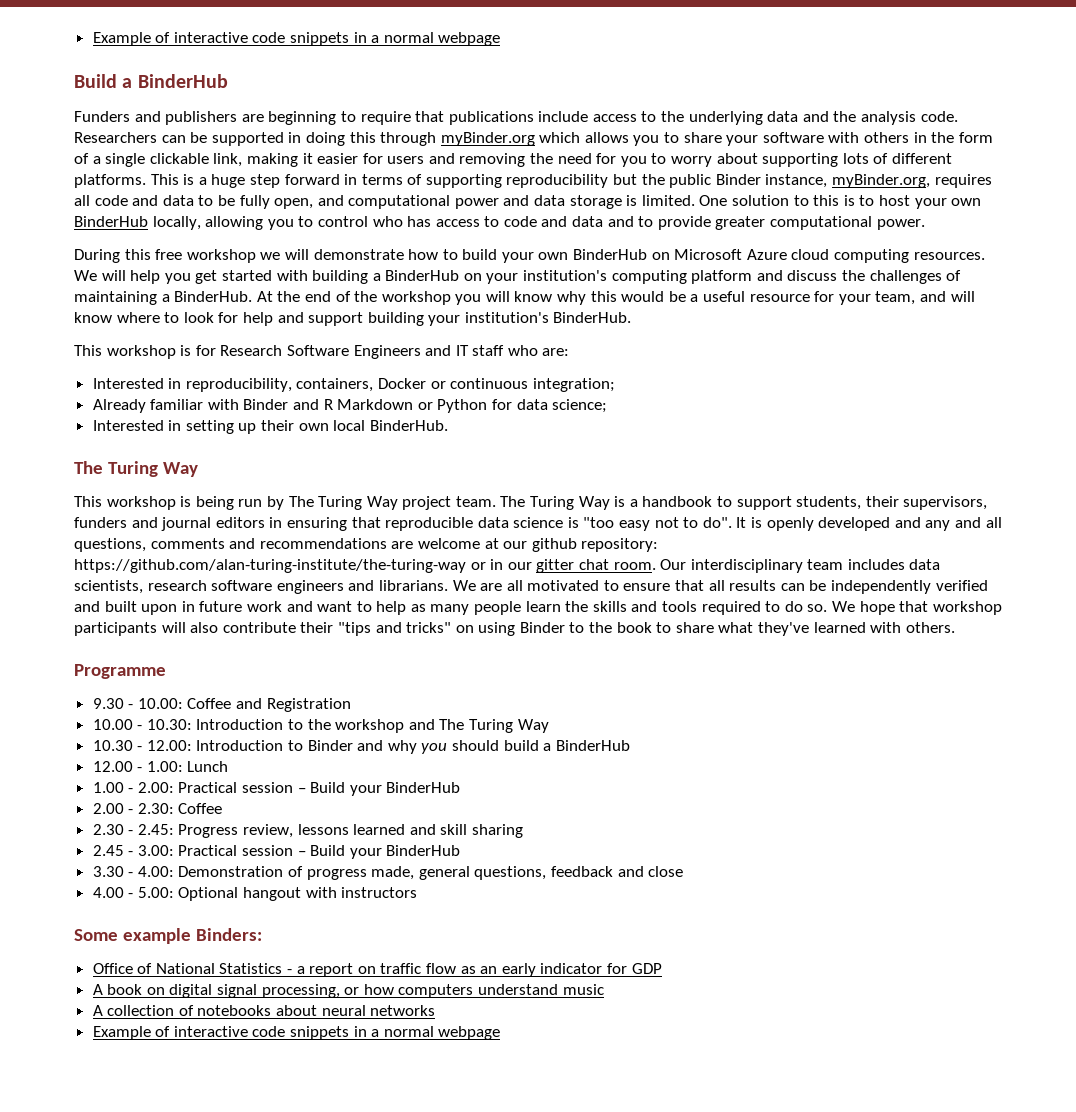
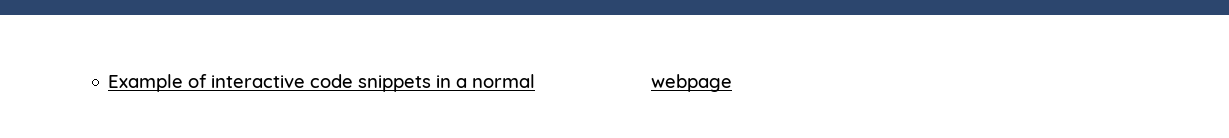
[92,32,501,46] [74,74,228,88] [74,111,958,125] [74,132,993,146] [74,153,952,167] [74,174,992,188] [74,195,982,209] [74,216,925,230] [74,249,985,263] [74,270,962,284] [74,291,975,305] [74,312,632,326] [74,345,570,359] [92,378,615,392] [92,399,608,413] [92,420,448,434] [74,461,198,477] [74,496,988,510] [74,517,1002,531] [74,538,659,552] [74,559,941,573] [74,580,988,594] [74,601,1002,615] [74,622,955,636] [74,664,166,679] [92,698,351,712] [92,719,549,733] [92,740,630,754] [92,761,229,772] [92,782,461,796] [92,803,223,814] [92,824,524,838] [92,845,461,859] [92,866,684,880] [92,887,418,901] [74,928,262,944] [92,963,662,977] [92,984,604,998] [92,1005,436,1016] [92,1026,501,1040] Example of interactive code snippets in a normal webpage // Build a BinderHub // Funders and publishers are beginning to require that publications include access to the underlying data and the analysis code. Researchers can be supported in doing this through myBinder.org which allows you to share your software with others in the form of a single clickable link, making it easier for users and removing the need for you to worry about supporting lots of different platforms. This is a huge step forward in terms of supporting reproducibility but the public Binder instance, myBinder.org, requires all code and data to be fully open, and computational power and data storage is limited. One solution to this is to host your own BinderHub locally, allowing you to control who has access to code and data and to provide greater computational power. // During this free workshop we will demonstrate how to build your own BinderHub on Microsoft Azure cloud computing resources. We will help you get started with building a BinderHub on your institution's computing platform and discuss the challenges of maintaining a BinderHub. At the end of the workshop you will know why this would be a useful resource for your team, and will know where to look for help and support building your institution's BinderHub. // This workshop is for Research Software Engineers and IT staff who are: // Interested in reproducibility, containers, Docker or continuous integration; // Already familiar with Binder and R Markdown or Python for data science; // Interested in setting up their own local BinderHub. // The Turing Way // This workshop is being run by The Turing Way project team. The Turing Way is a handbook to support students, their supervisors, funders and journal editors in ensuring that reproducible data science is "too easy not to do". It is openly developed and any and all questions, comments and recommendations are welcome at our github repository: https://github.com/alan-turing-institute/the-turing-way or in our gitter chat room. Our interdisciplinary team includes data scientists, research software engineers and librarians. We are all motivated to ensure that all results can be independently verified and built upon in future work and want to help as many people learn the skills and tools required to do so. We hope that workshop participants will also contribute their "tips and tricks" on using Binder to the book to share what they've learned with others. // Programme // 9.30 - 10.00: Coffee and Registration // 10.00 - 10.30: Introduction to the workshop and The Turing Way // 10.30 - 12.00: Introduction to Binder and why you should build a BinderHub // 12.00 - 1.00: Lunch // 1.00 - 2.00: Practical session – Build your BinderHub // 2.00 - 2.30: Coffee // 2.30 - 2.45: Progress review, lessons learned and skill sharing // 2.45 - 3.00: Practical session – Build your BinderHub // 3.30 - 4.00: Demonstration of progress made, general questions, feedback and close // 4.00 - 5.00: Optional hangout with instructors // Some example Binders: // Office of National Statistics - a report on traffic flow as an early indicator for GDP // A book on digital signal processing, or how computers understand music // A collection of notebooks about neural networks // Example of interactive code snippets in a normal webpage -> [108,74,733,92] Example of interactive code snippets in a normal webpage

